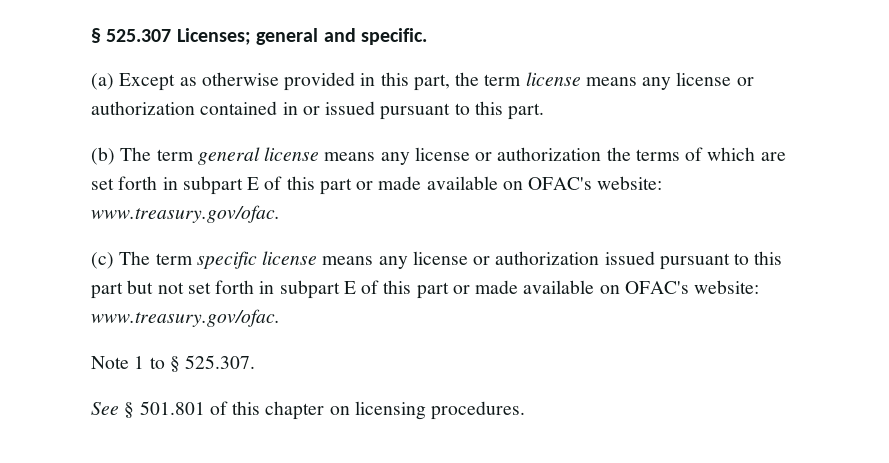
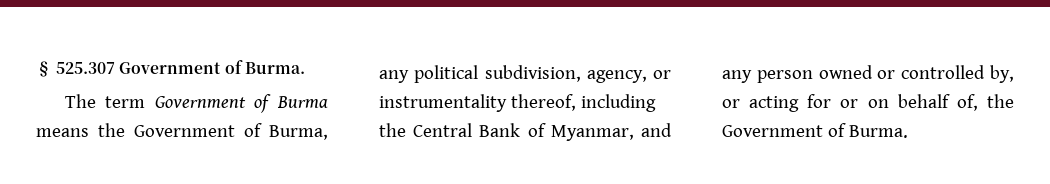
[176,28,427,45] [91,72,754,91] [91,101,545,120] [91,147,786,165] [91,176,663,195] [91,205,280,223] [91,251,783,270] [91,280,760,299] [91,309,280,327] [91,355,256,372] [91,401,526,420] Licenses; general and specific. // (a) Except as otherwise provided in this part, the term license means any license or authorization contained in or issued pursuant to this part. // (b) The term general license means any license or authorization the terms of which are set forth in subpart E of this part or made available on OFAC's website: www.treasury.gov/ofac. // (c) The term specific license means any license or authorization issued pursuant to this part but not set forth in subpart E of this part or made available on OFAC's website: www.treasury.gov/ofac. // Note 1 to § 525.307. // See § 501.801 of this chapter on licensing procedures. -> [119,60,305,74] [64,94,328,113] [36,123,328,140] [379,65,671,83] [379,94,656,112] [379,123,672,141] [722,65,1014,83] [722,94,1014,112] [722,123,908,138] Government of Burma. // The term Government of Burma means the Government of Burma, any political subdivision, agency, or instrumentality thereof, including the Central Bank of Myanmar, and any person owned or controlled by, or acting for or on behalf of, the Government of Burma.

